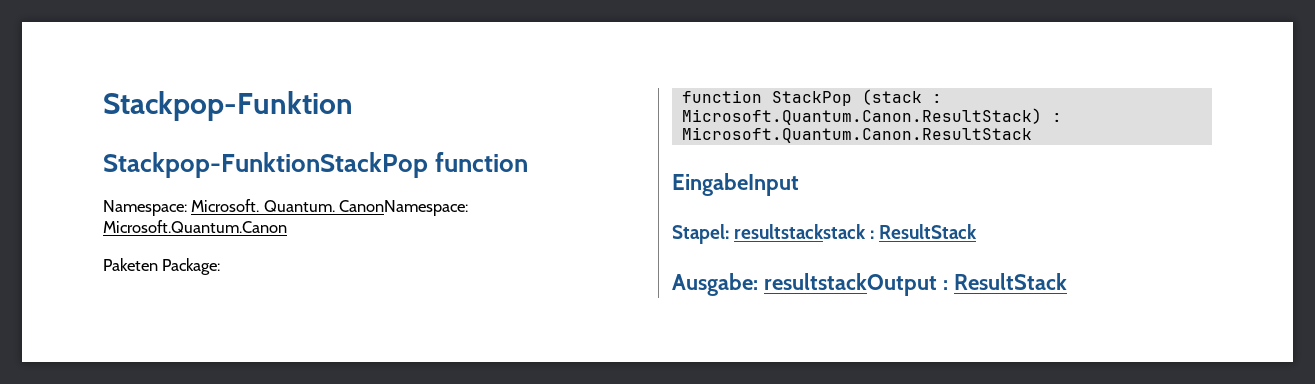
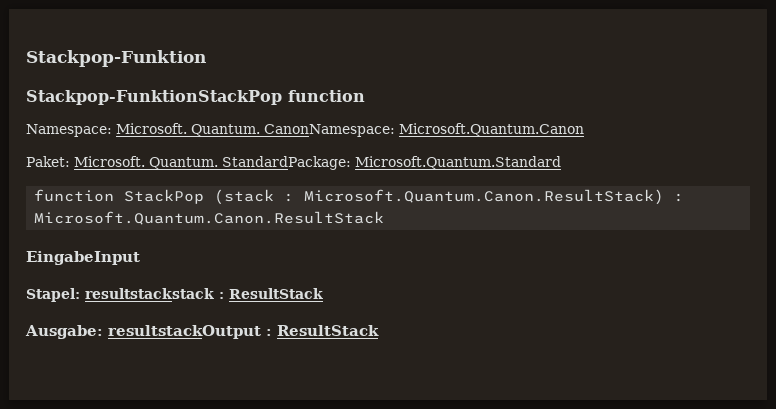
[103,258,221,275] Paketen Package: -> [26,156,561,170] Paket: Microsoft. Quantum. StandardPackage: Microsoft.Quantum.Standard

